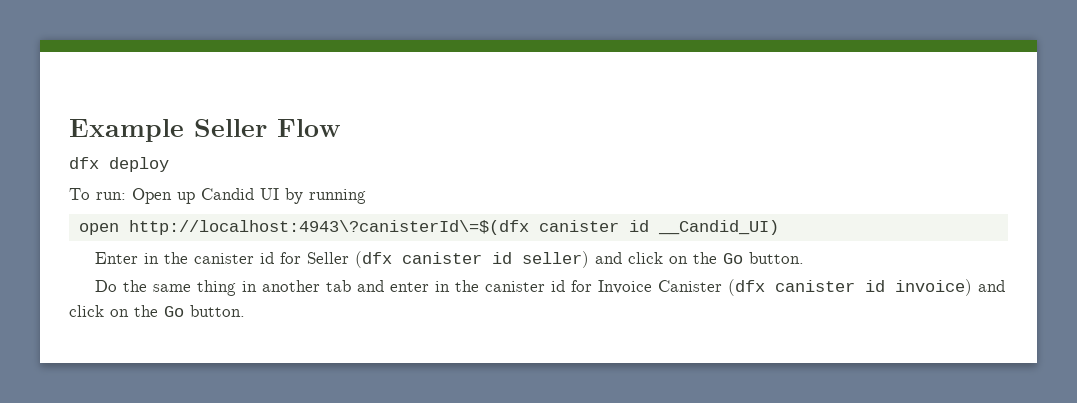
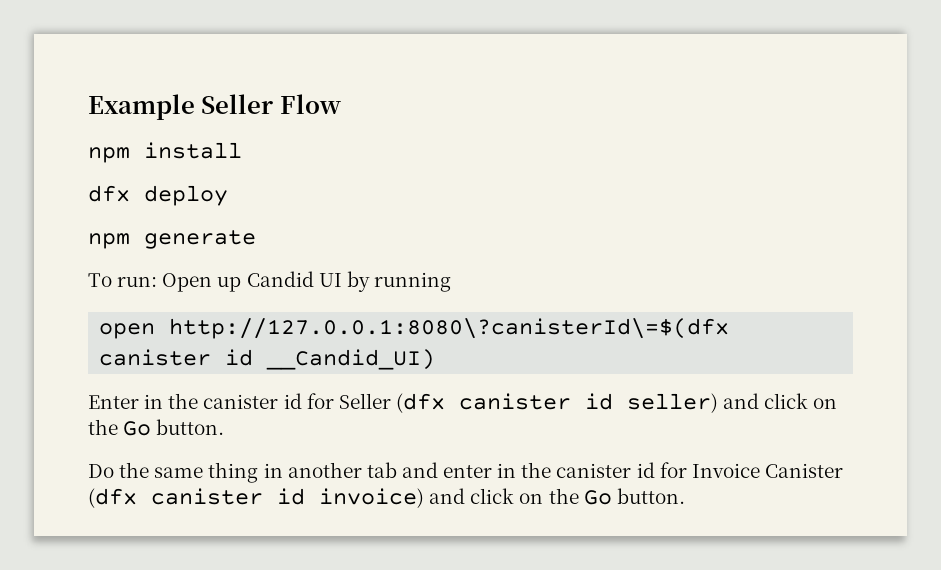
(341, 128) none -> [88,142,242,163] // npm install
(169, 164) none -> [88,230,256,249] // npm generate
[128,220,529,235] http://localhost:4943\?canisterId\=$(dfx -> [169,318,730,339] http://127.0.0.1:8080\?canisterId\=$(dfx

